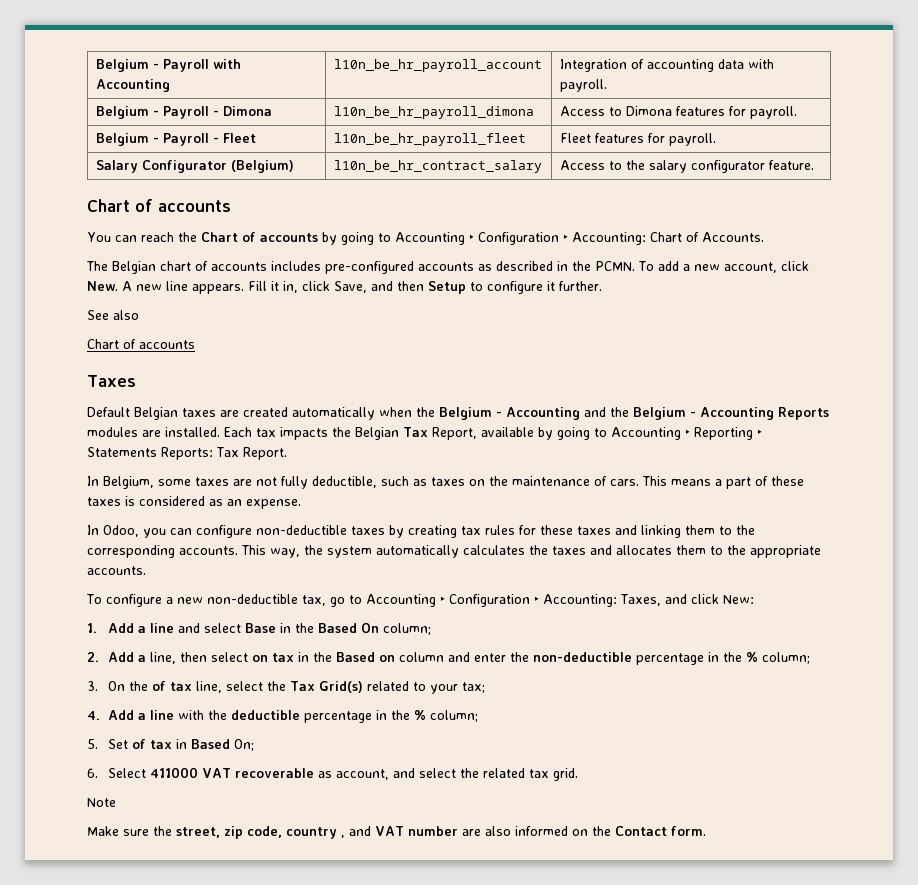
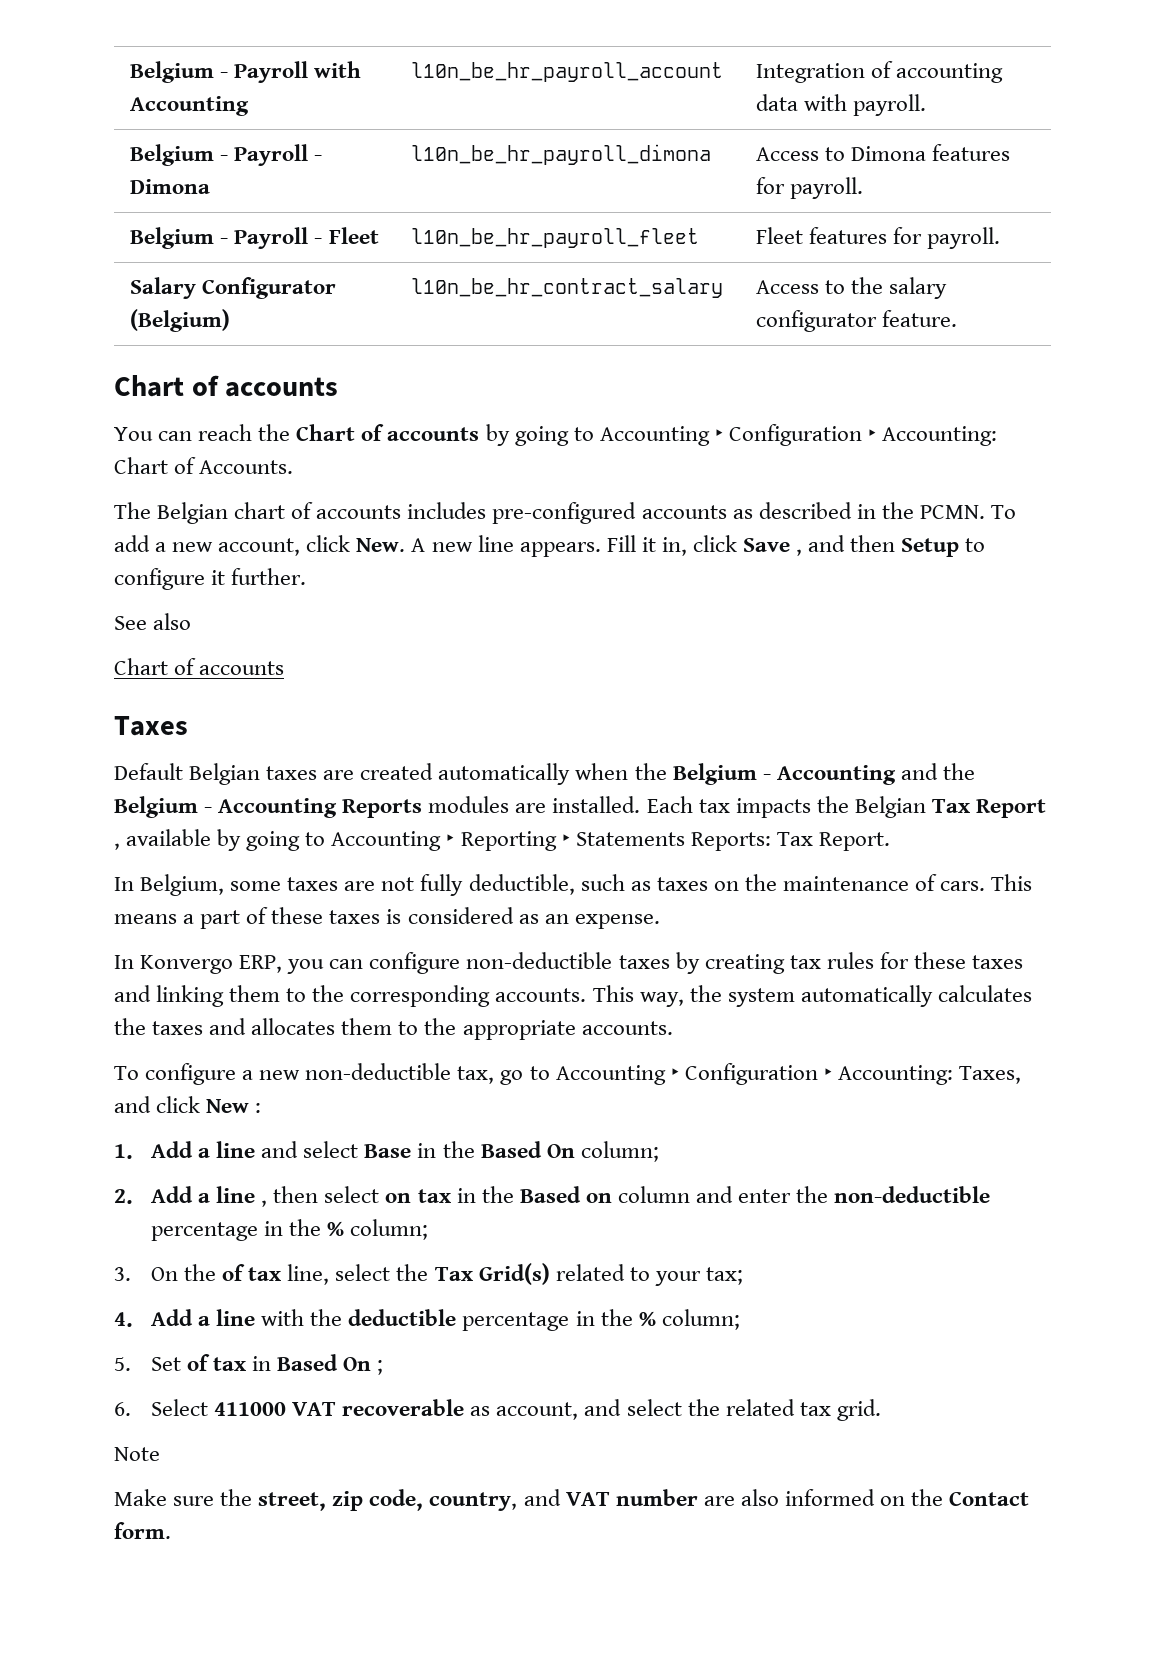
[334,281,367,293] Save, -> [743,538,803,556] Save ,
[431,427,477,440] Report, -> [975,799,1046,818] [114,843,120,850] Report ,
[103,525,139,537] Odoo, -> [140,955,283,974] Konvergo ERP,
[722,595,754,604] New: -> [206,1099,262,1113] New :
[149,652,176,664] line, -> [216,1186,268,1207] line ,
[233,739,254,751] On; -> [343,1357,384,1375] On ;
[286,827,345,839] country , -> [429,1492,518,1511] country,

